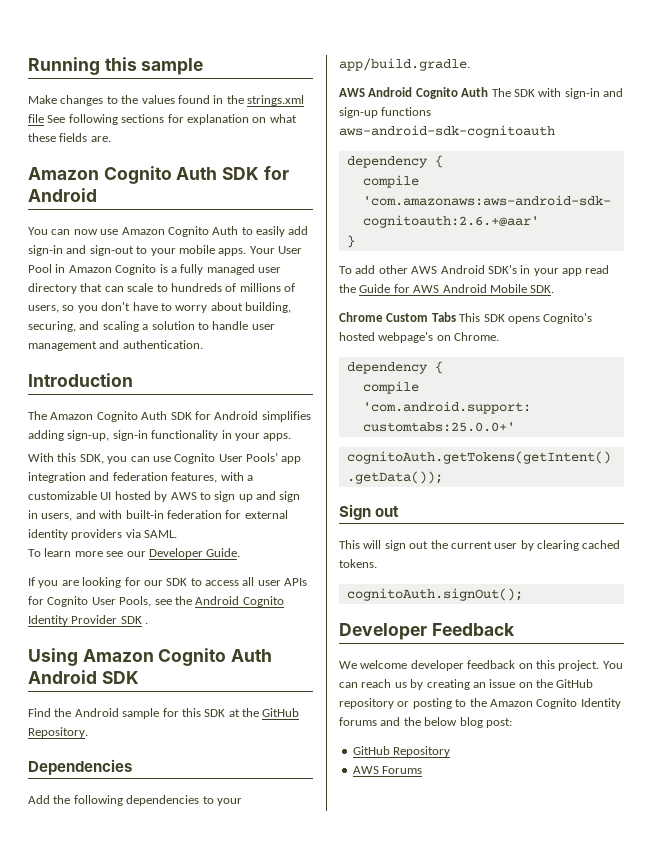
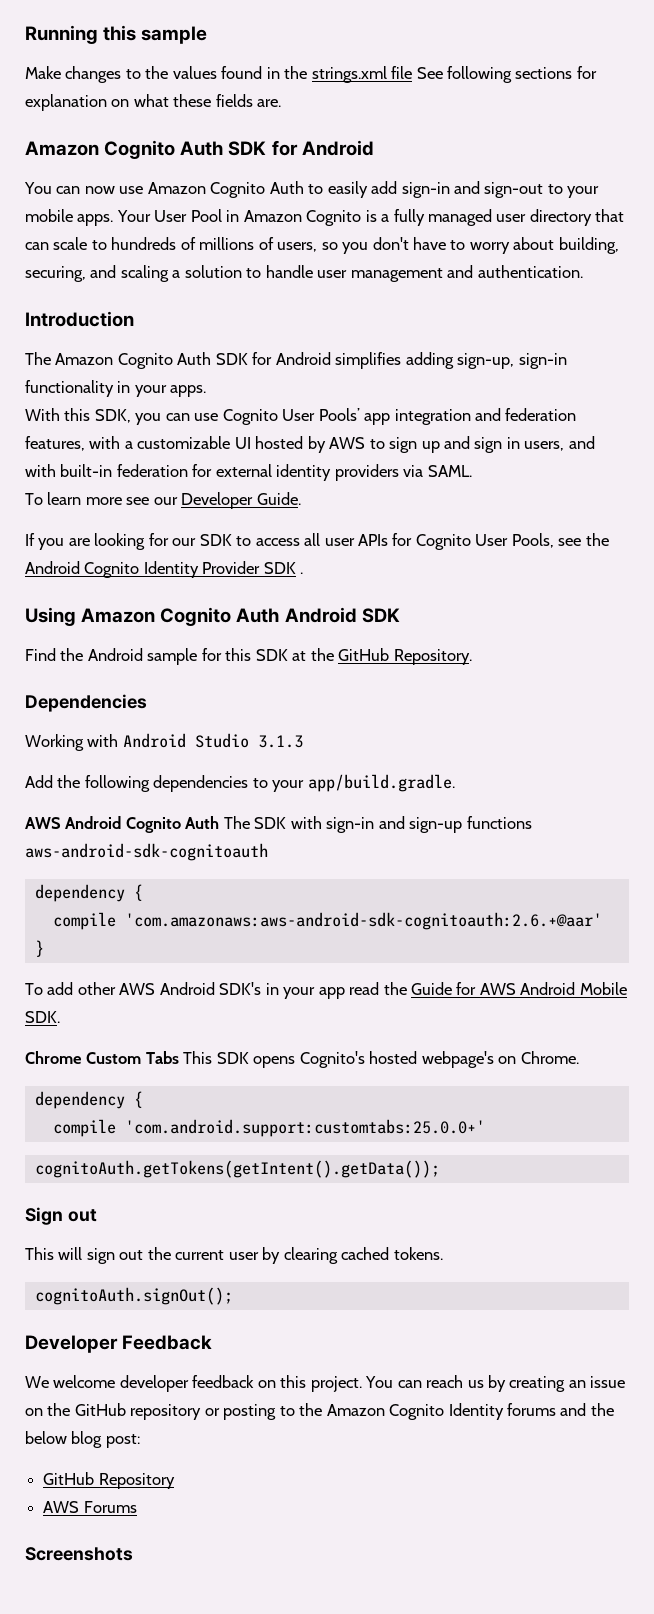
(132, 767) none -> [25,733,303,751] // Working with Android Studio 3.1.3
(423, 770) none -> [25,1547,133,1561] // Screenshots

